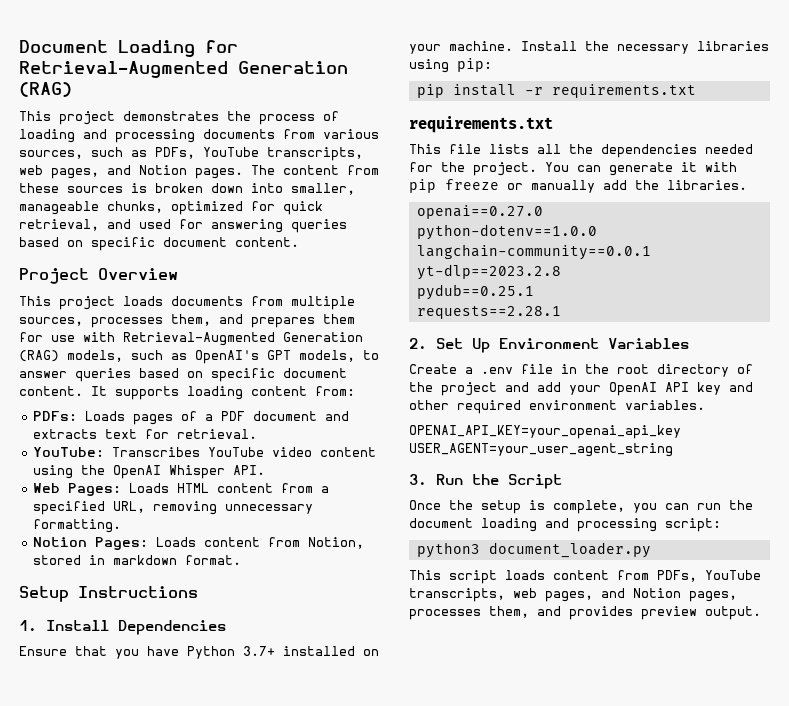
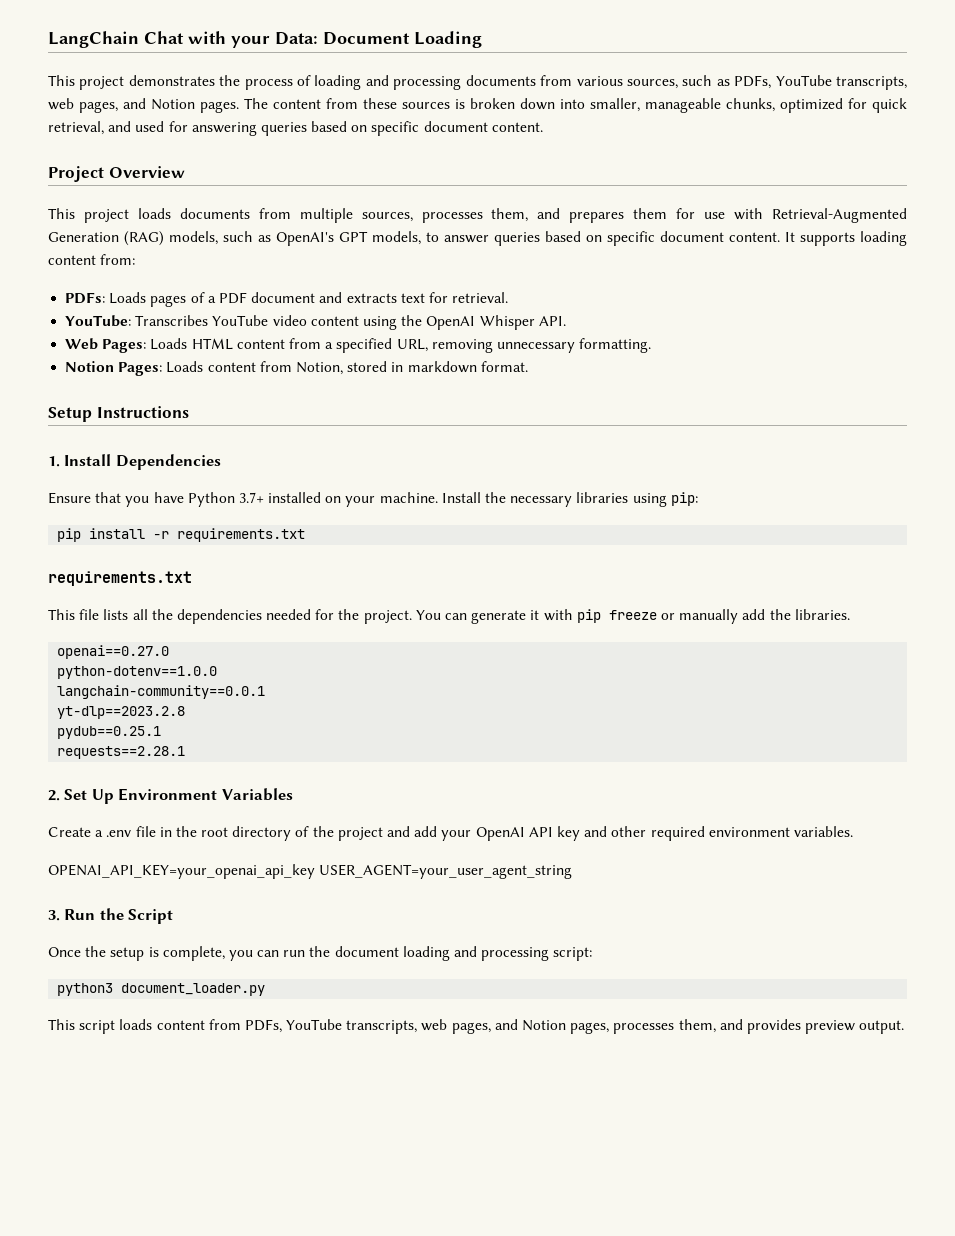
[19,40,238,57] [19,61,348,78] [19,82,72,97] Document Loading for Retrieval-Augmented Generation (RAG) -> [48,31,482,48] LangChain Chat with your Data: Document Loading

